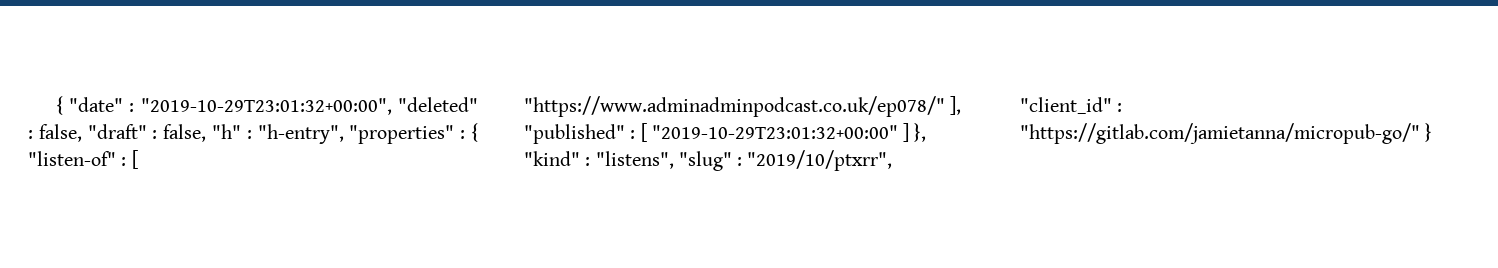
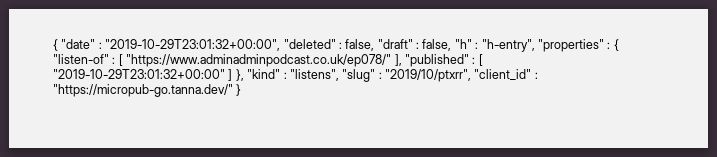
[1020,123,1420,144] "https://gitlab.com/jamietanna/micropub-go/" -> [53,84,233,97] "https://micropub-go.tanna.dev/"

